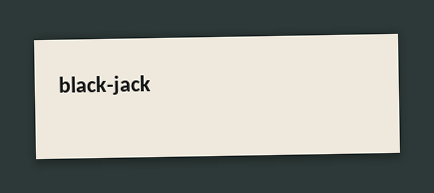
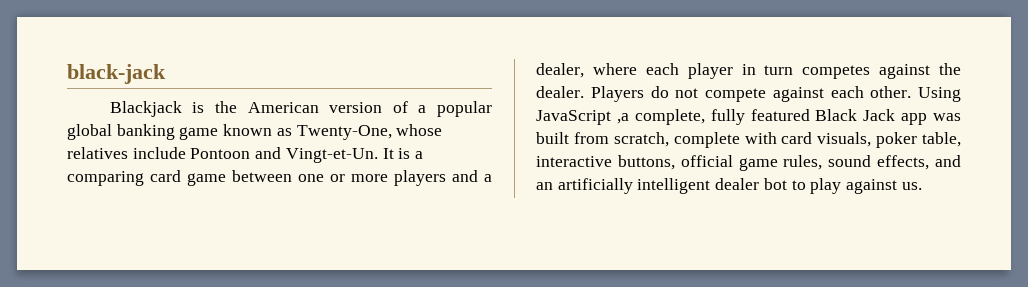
(151, 85) none -> [109,101,493,117] [67,124,443,140] [67,147,424,163] [67,170,492,186] [536,63,961,79] [536,86,961,102] [536,109,961,125] [536,132,961,148] [536,155,961,171] [536,178,922,194] // Blackjack is the American version of a popular global banking game known as Twenty-One, whose relatives include Pontoon and Vingt-et-Un. It is a comparing card game between one or more players and a dealer, where each player in turn competes against the dealer. Players do not compete against each other. Using JavaScript ,a complete, fully featured Black Jack app was built from scratch, complete with card visuals, poker table, interactive buttons, official game rules, sound effects, and an artificially intelligent dealer bot to play against us.

